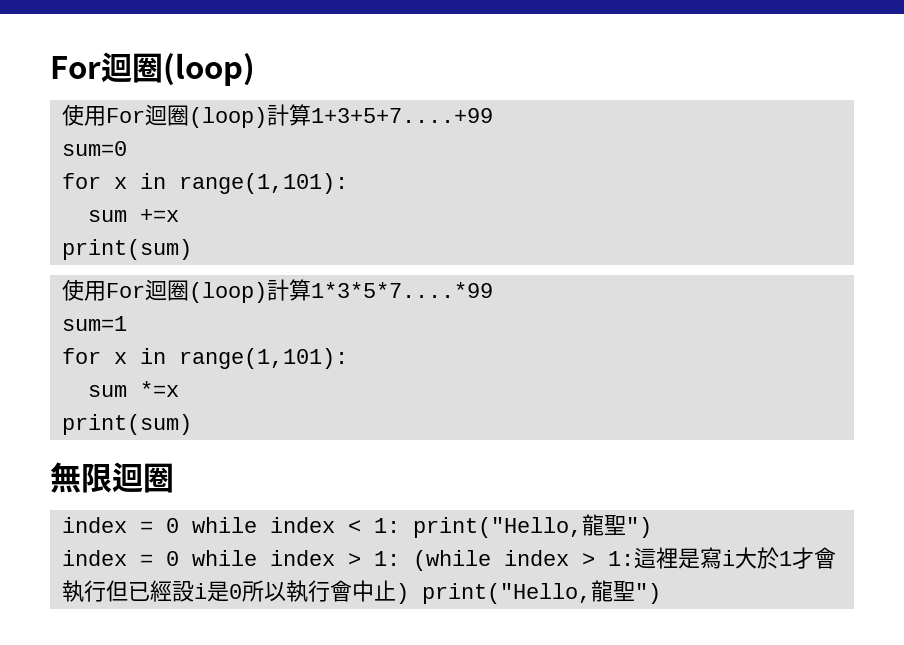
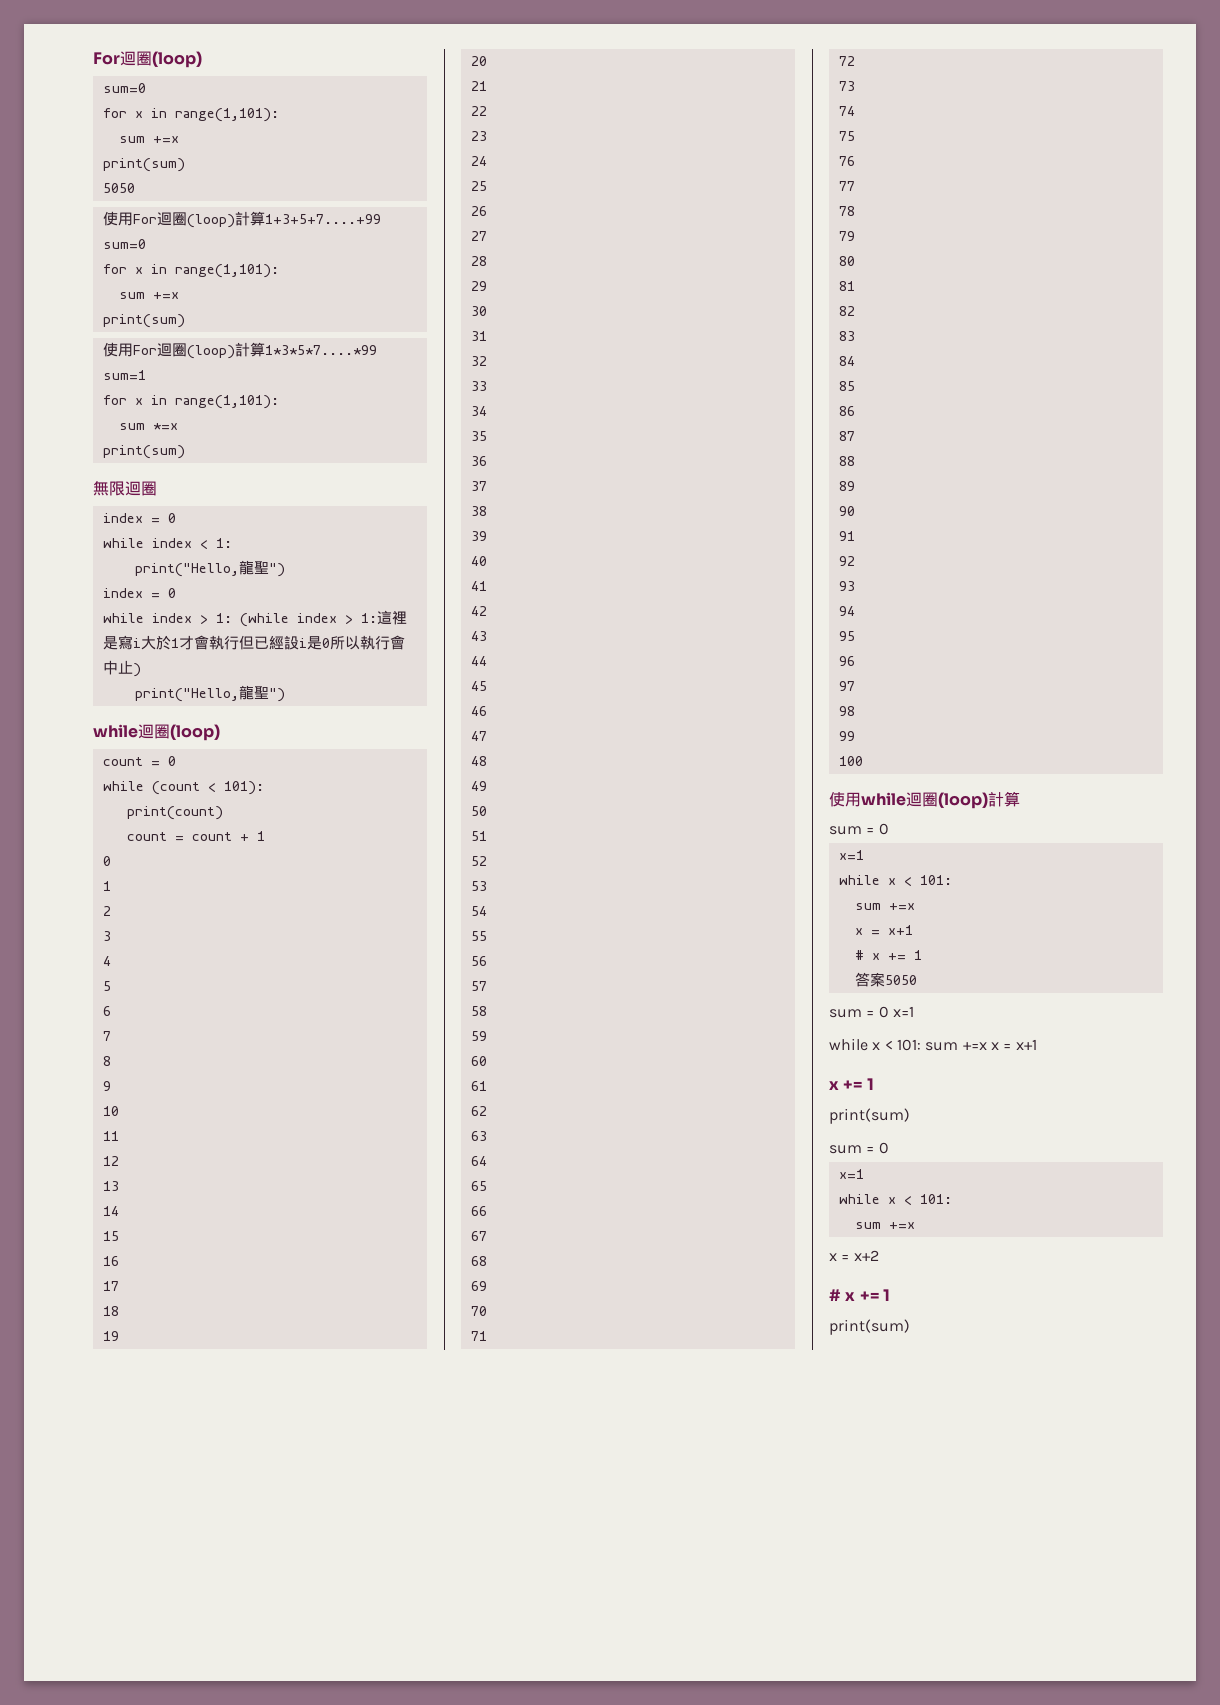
[50,52,255,86] For迴圈(loop) -> [93,51,202,68] [102,83,146,93] [102,108,279,122] [118,136,179,143] [102,158,185,172] [102,183,135,193] For迴圈(loop) // sum=0 // for x in range(1,101): // sum +=x // print(sum) // 5050
(179, 525) none -> (176, 518) //
(400, 525) none -> (232, 543) //
(179, 558) none -> (176, 593) //
[422,580,661,604] print("Hello,龍聖") -> [134,685,285,702] [93,724,220,741] [102,756,176,766] [102,781,264,795] [126,806,223,820] [126,831,265,841] [102,856,111,866] [102,881,111,891] [102,906,111,916] [102,931,111,941] [102,956,111,966] [102,981,111,991] [102,1006,111,1016] [102,1031,111,1041] [102,1056,111,1066] [102,1081,111,1091] [102,1106,119,1116] [102,1131,119,1141] [102,1156,119,1166] [102,1181,119,1191] [102,1206,119,1216] [102,1231,119,1241] [102,1256,119,1266] [102,1281,119,1291] [102,1306,119,1316] [102,1331,119,1341] [470,56,487,66] [470,81,487,91] [470,106,487,116] [470,131,487,141] [470,156,487,166] [470,181,487,191] [470,206,487,216] [470,231,487,241] [470,256,487,266] [470,281,487,291] [470,306,487,316] [470,331,487,341] [470,356,487,366] [470,381,487,391] [470,406,487,416] [470,431,487,441] [470,456,487,466] [470,481,487,491] [470,506,487,516] [470,531,487,541] [470,556,487,566] [470,581,487,591] [470,606,487,616] [470,631,487,641] [470,656,487,666] [470,681,487,691] [470,706,487,716] [470,731,487,741] [470,756,487,766] [470,781,487,791] [470,806,487,816] [470,831,487,841] [470,856,487,866] [470,881,487,891] [470,906,487,916] [470,931,487,941] [470,956,487,966] [470,981,487,991] [470,1006,487,1016] [470,1031,487,1041] [470,1056,487,1066] [470,1081,487,1091] [470,1106,487,1116] [470,1131,487,1141] [470,1156,487,1166] [470,1181,487,1191] [470,1206,487,1216] [470,1231,487,1241] [470,1256,487,1266] [470,1281,487,1291] [470,1306,487,1316] [470,1331,487,1341] [838,56,855,66] [838,81,855,91] [838,106,855,116] [838,131,855,141] [838,156,855,166] [838,181,855,191] [838,206,855,216] [838,231,855,241] [838,256,855,266] [838,281,855,291] [838,306,855,316] [838,331,855,341] [838,356,855,366] [838,381,855,391] [838,406,855,416] [838,431,855,441] [838,456,855,466] [838,481,855,491] [838,506,855,516] [838,531,855,541] [838,556,855,566] [838,581,855,591] [838,606,855,616] [838,631,855,641] [838,656,855,666] [838,681,855,691] [838,706,855,716] [838,731,855,741] [838,756,863,766] [829,791,1020,809] [829,823,889,835] [838,850,864,860] [838,875,952,886] [854,903,915,910] [854,925,913,935] [854,950,922,960] [854,972,917,987] [829,1006,914,1018] [829,1038,1037,1051] [829,1078,874,1090] [829,1108,910,1124] [829,1142,889,1154] [838,1169,864,1179] [838,1194,952,1205] [854,1222,915,1229] [829,1250,879,1261] [829,1289,890,1301] [829,1319,910,1335] // print("Hello,龍聖") // while迴圈(loop) // count = 0 // while (count < 101): // print(count) // count = count + 1 // 0 // 1 // 2 // 3 // 4 // 5 // 6 // 7 // 8 // 9 // 10 // 11 // 12 // 13 // 14 // 15 // 16 // 17 // 18 // 19 // 20 // 21 // 22 // 23 // 24 // 25 // 26 // 27 // 28 // 29 // 30 // 31 // 32 // 33 // 34 // 35 // 36 // 37 // 38 // 39 // 40 // 41 // 42 // 43 // 44 // 45 // 46 // 47 // 48 // 49 // 50 // 51 // 52 // 53 // 54 // 55 // 56 // 57 // 58 // 59 // 60 // 61 // 62 // 63 // 64 // 65 // 66 // 67 // 68 // 69 // 70 // 71 // 72 // 73 // 74 // 75 // 76 // 77 // 78 // 79 // 80 // 81 // 82 // 83 // 84 // 85 // 86 // 87 // 88 // 89 // 90 // 91 // 92 // 93 // 94 // 95 // 96 // 97 // 98 // 99 // 100 // 使用while迴圈(loop)計算 // sum = 0 // x=1 // while x < 101: // sum +=x // x = x+1 // # x += 1 // 答案5050 // sum = 0 x=1 // while x < 101: sum +=x x = x+1 // x += 1 // print(sum) // sum = 0 // x=1 // while x < 101: // sum +=x // x = x+2 // # x += 1 // print(sum)

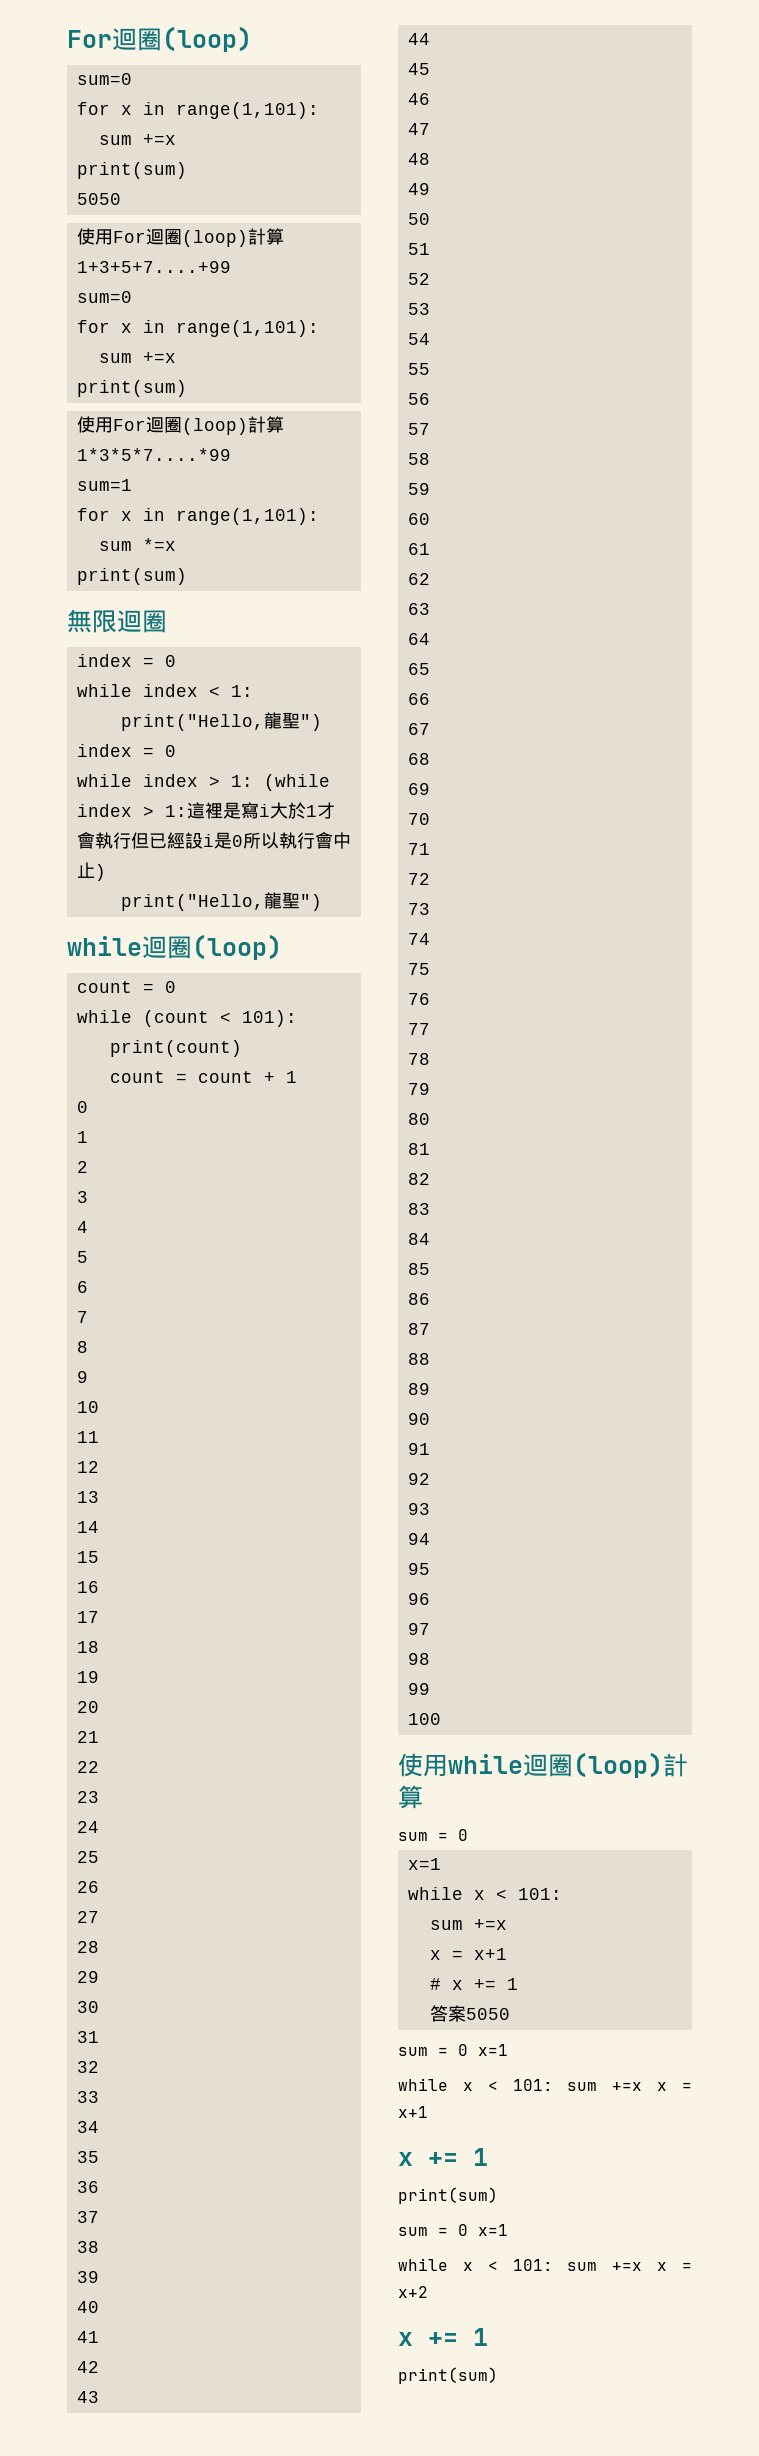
[838,1169,864,1179] [838,1194,952,1205] [854,1222,915,1229] // x=1 // while x < 101: // sum +=x // -> [478,2224,508,2236] [398,2258,643,2271] x=1 // while x < 101: sum +=x
[829,1289,841,1301] # -> (428, 2292) none

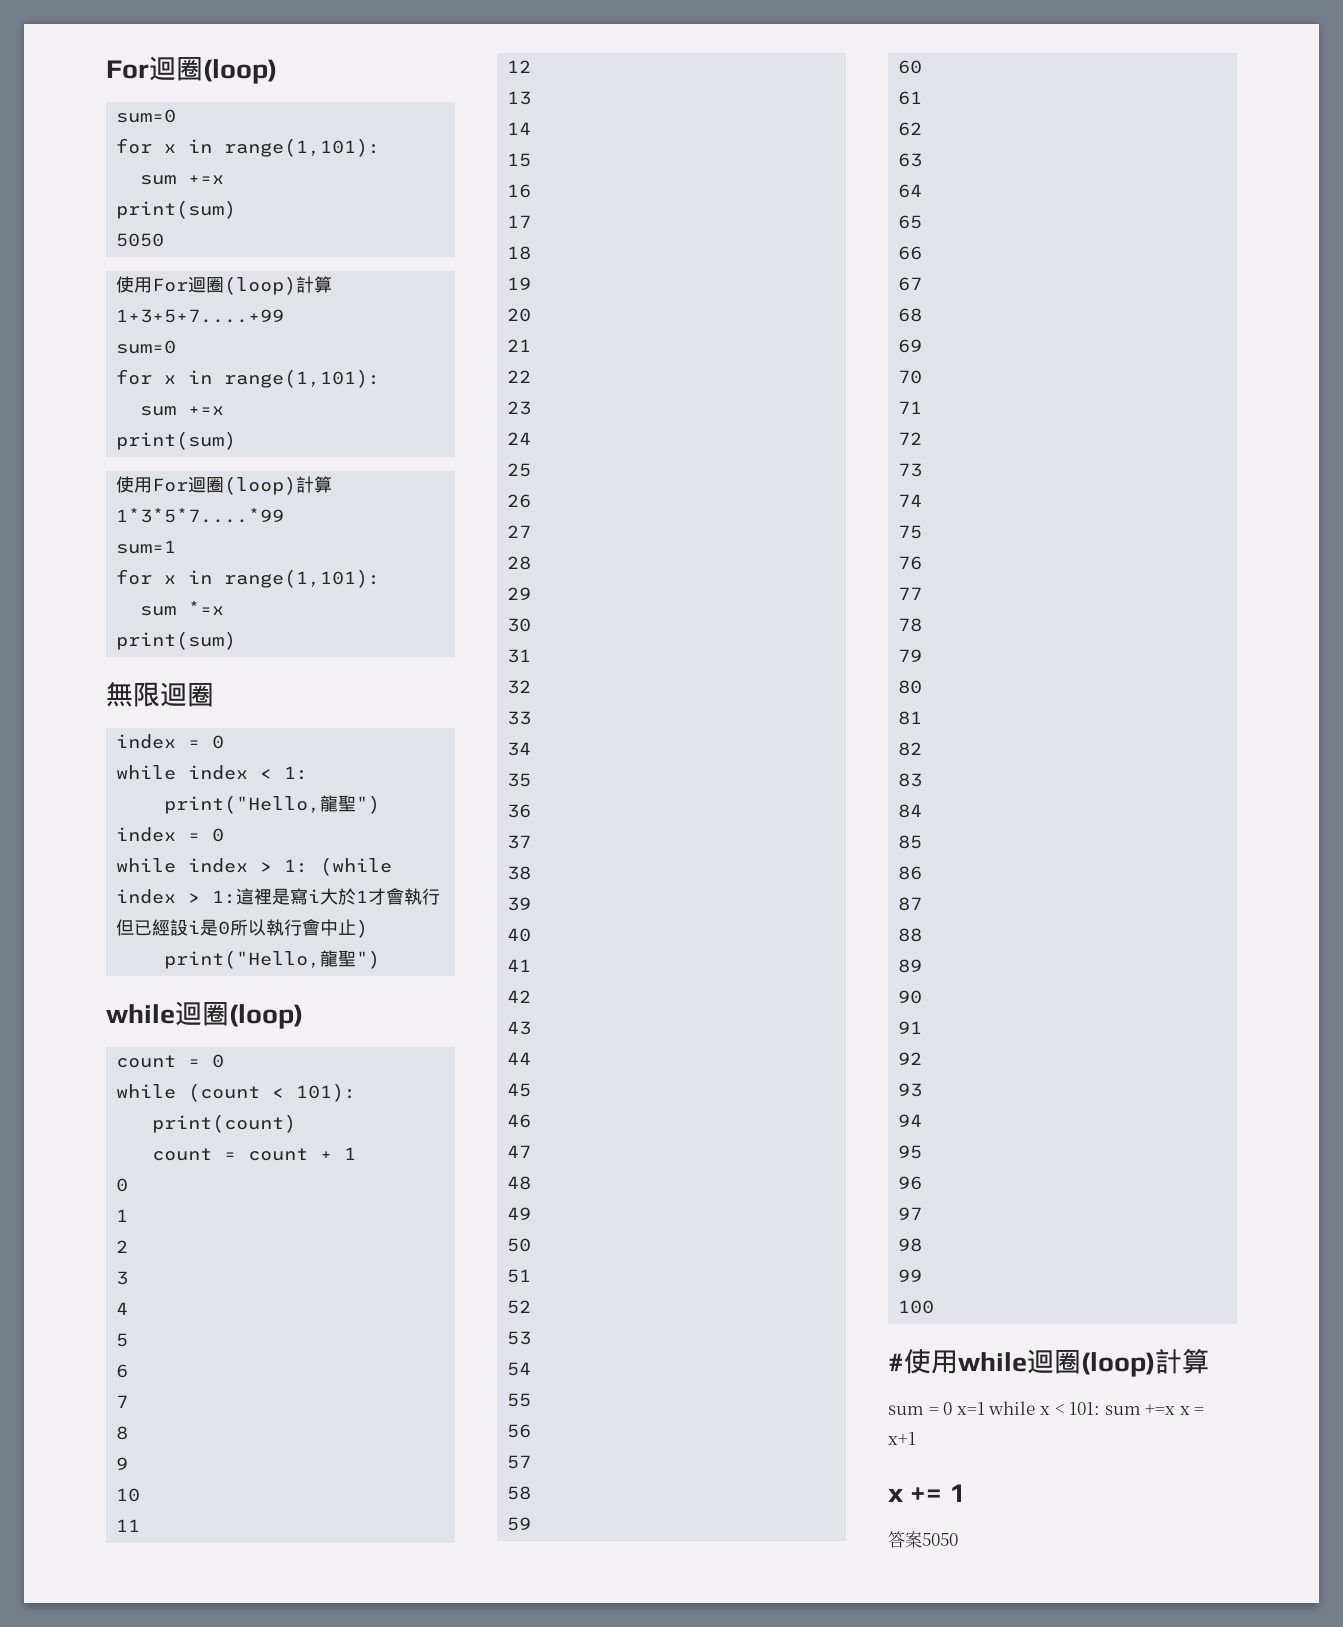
(441, 1719) none -> [888,1353,904,1371] #
[407,1858,441,1870] [407,1887,562,1900] [429,1919,507,1930] [429,1948,507,1960] [429,1978,518,1990] [429,2005,510,2022] [398,2044,508,2056] // x=1 // while x < 101: // sum +=x // x = x+1 // # x += 1 // 答案5050 // sum = 0 x=1 // -> [956,1402,985,1415] x=1
[398,2187,498,2204] [398,2224,508,2236] [398,2258,692,2271] [398,2286,428,2298] [398,2328,488,2346] [398,2367,498,2384] print(sum) // sum = 0 x=1 // while x < 101: sum +=x x = x+2 // x += 1 // print(sum) -> [888,1531,958,1548] 答案5050

